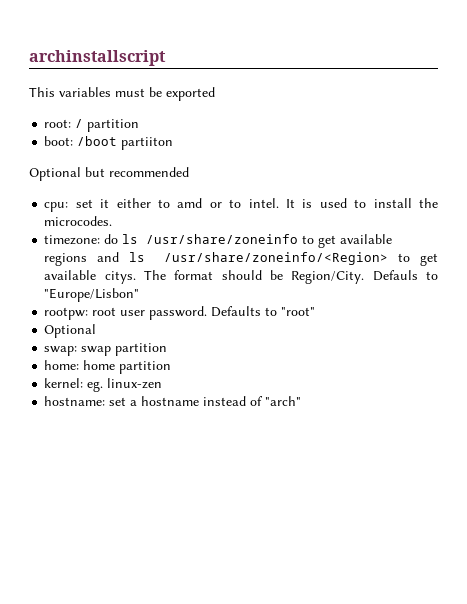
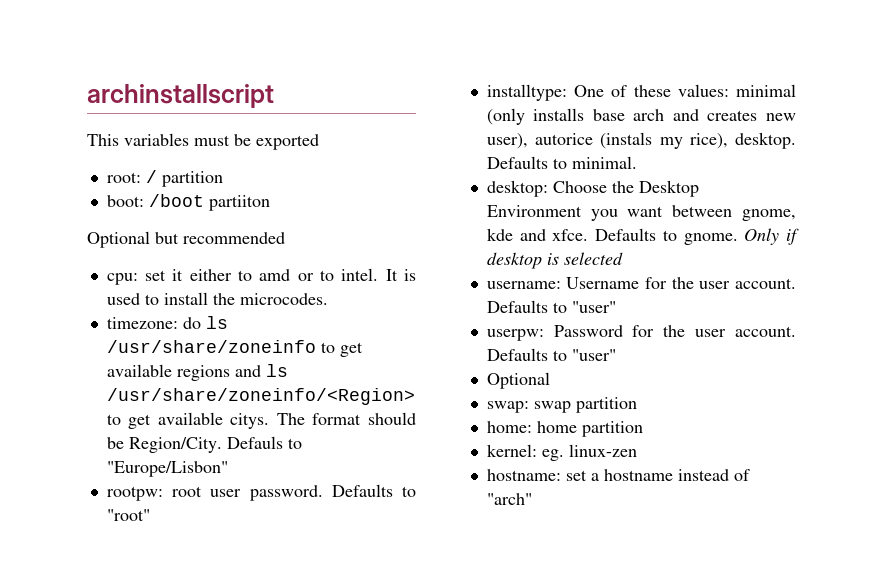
(316, 311) none -> [486,84,796,101] [486,108,796,125] [486,132,796,149] [486,156,637,169] [486,180,699,197] [486,205,796,221] [486,228,799,245] [486,252,623,269] [486,277,796,289] [486,300,616,313] [486,325,796,341] [486,348,616,361] // installtype: One of these values: minimal (only installs base arch and creates new user), autorice (instals my rice), desktop. Defaults to minimal. // desktop: Choose the Desktop Environment you want between gnome, kde and xfce. Defaults to gnome. Only if desktop is selected // username: Username for the user account. Defaults to "user" // userpw: Password for the user account. Defaults to "user"

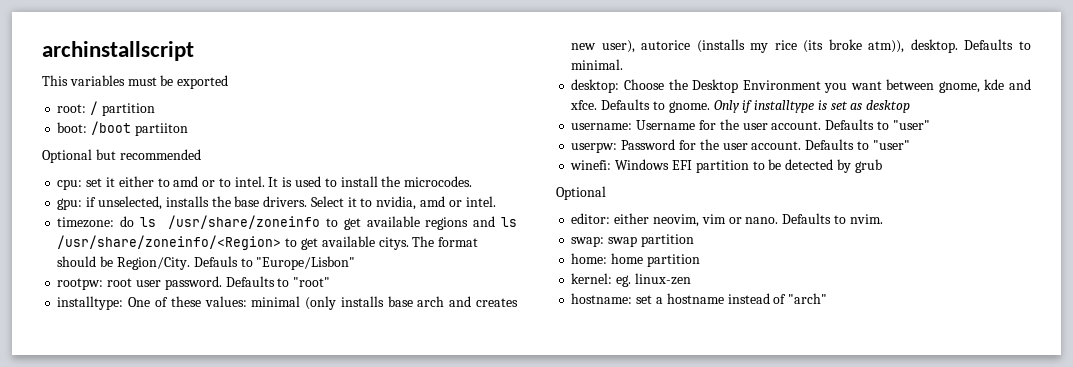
(328, 299) none -> [57,196,496,210] // gpu: if unselected, installs the base drivers. Select it to nvidia, amd or intel.
[600,132,728,149] (instals my rice), -> [696,39,905,53] (installs my rice (its broke atm)),
(799, 236) none -> [754,100,863,113] installtype is set as
[546,252,623,265] is selected -> (911, 106) none
[486,372,550,389] Optional -> [570,159,882,173] [556,186,606,200] [571,213,883,227] winefi: Windows EFI partition to be detected by grub // Optional // editor: either neovim, vim or nano. Defaults to nvim.

